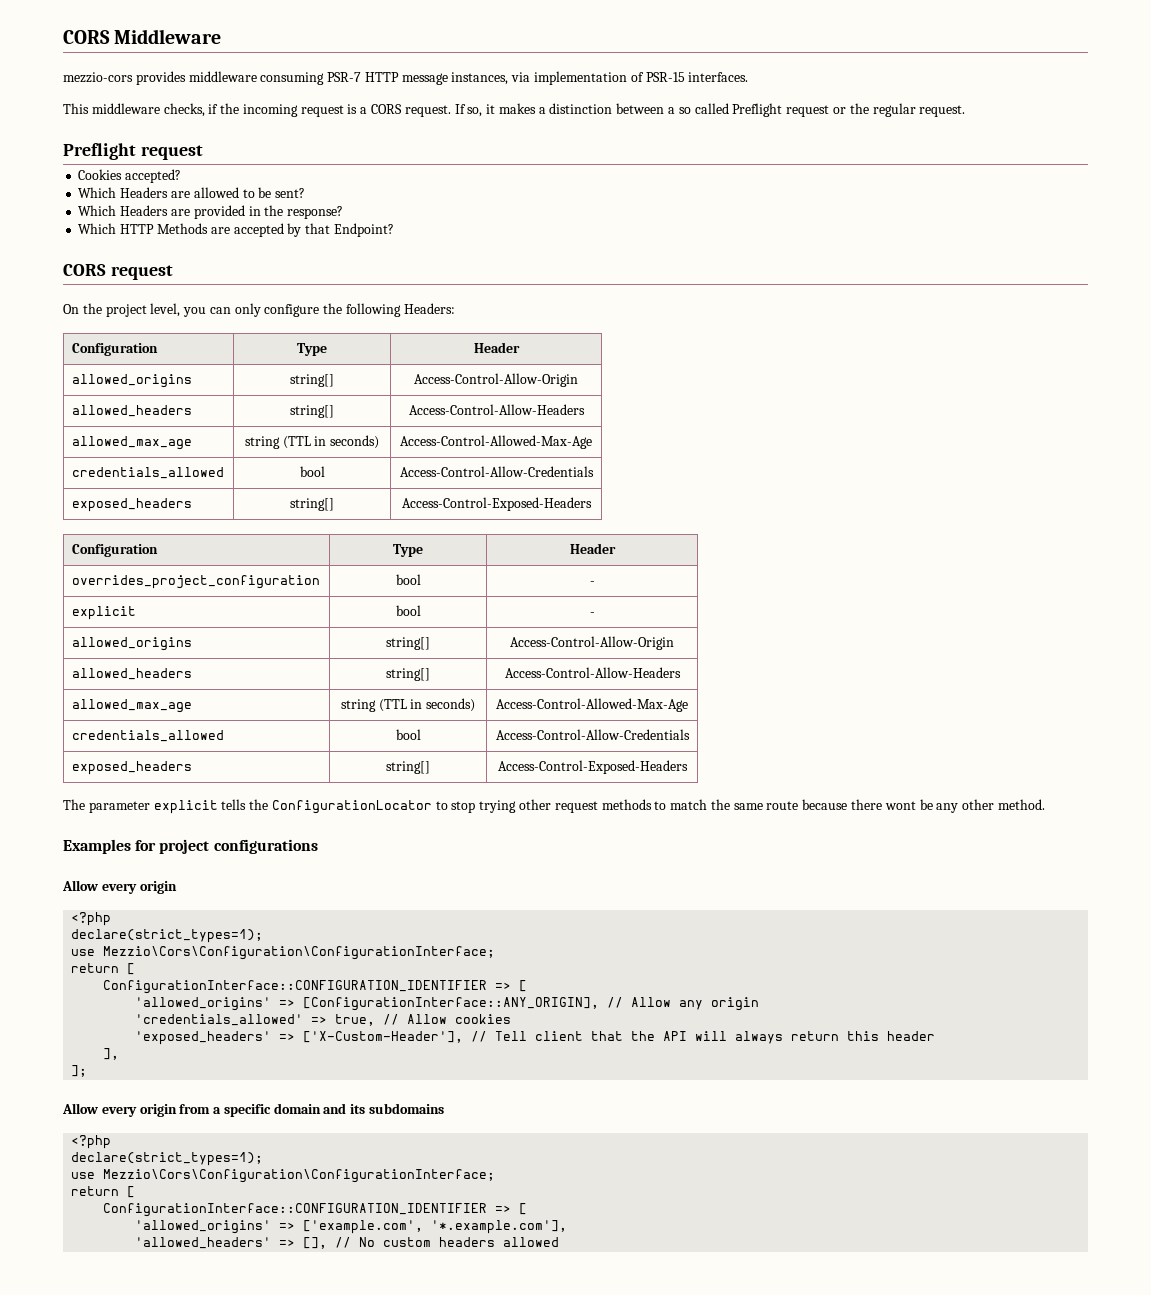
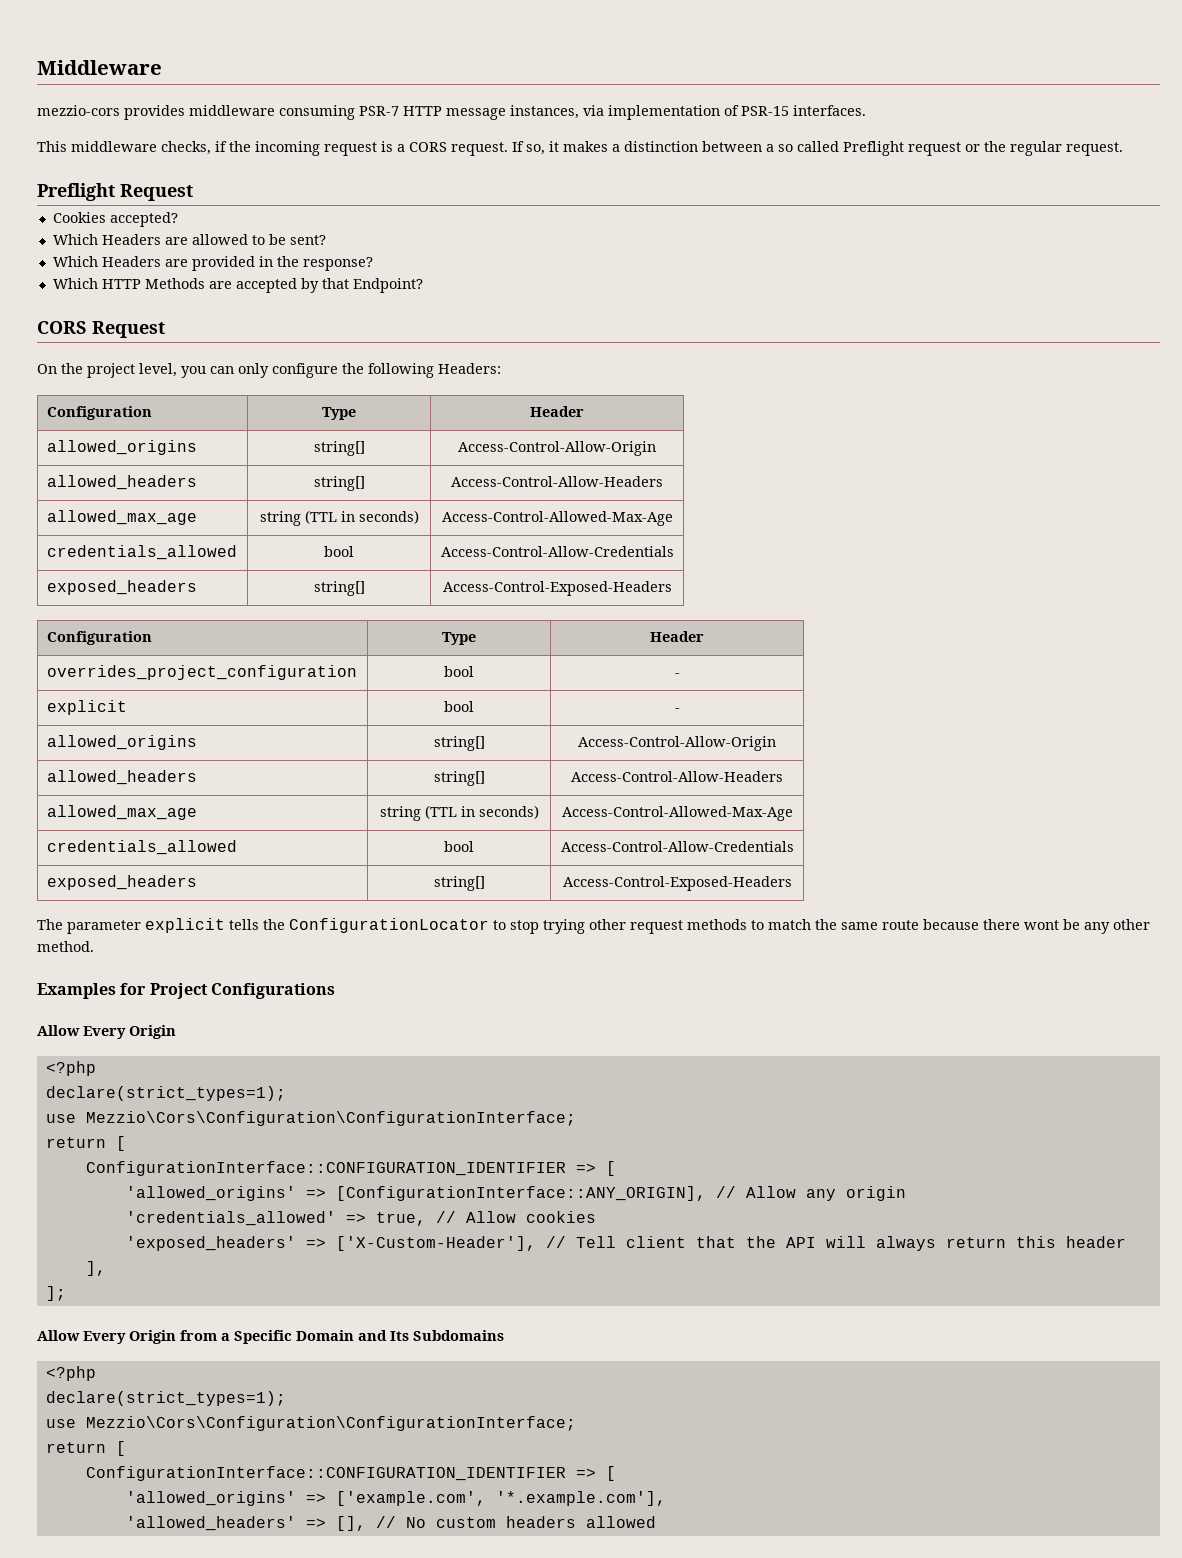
[63,30,110,44] CORS -> (37, 67) none
[140,145,203,160] request -> [120,184,193,201] Request
[110,265,173,280] request -> [92,321,165,338] Request
[159,839,318,854] [62,880,177,894] project configurations // Allow every origin -> [149,983,335,999] [37,1025,176,1039] Project Configurations // Allow Every Origin
[101,1103,445,1117] every origin from a specific domain and its subdomains -> [83,1330,504,1344] Every Origin from a Specific Domain and Its Subdomains

